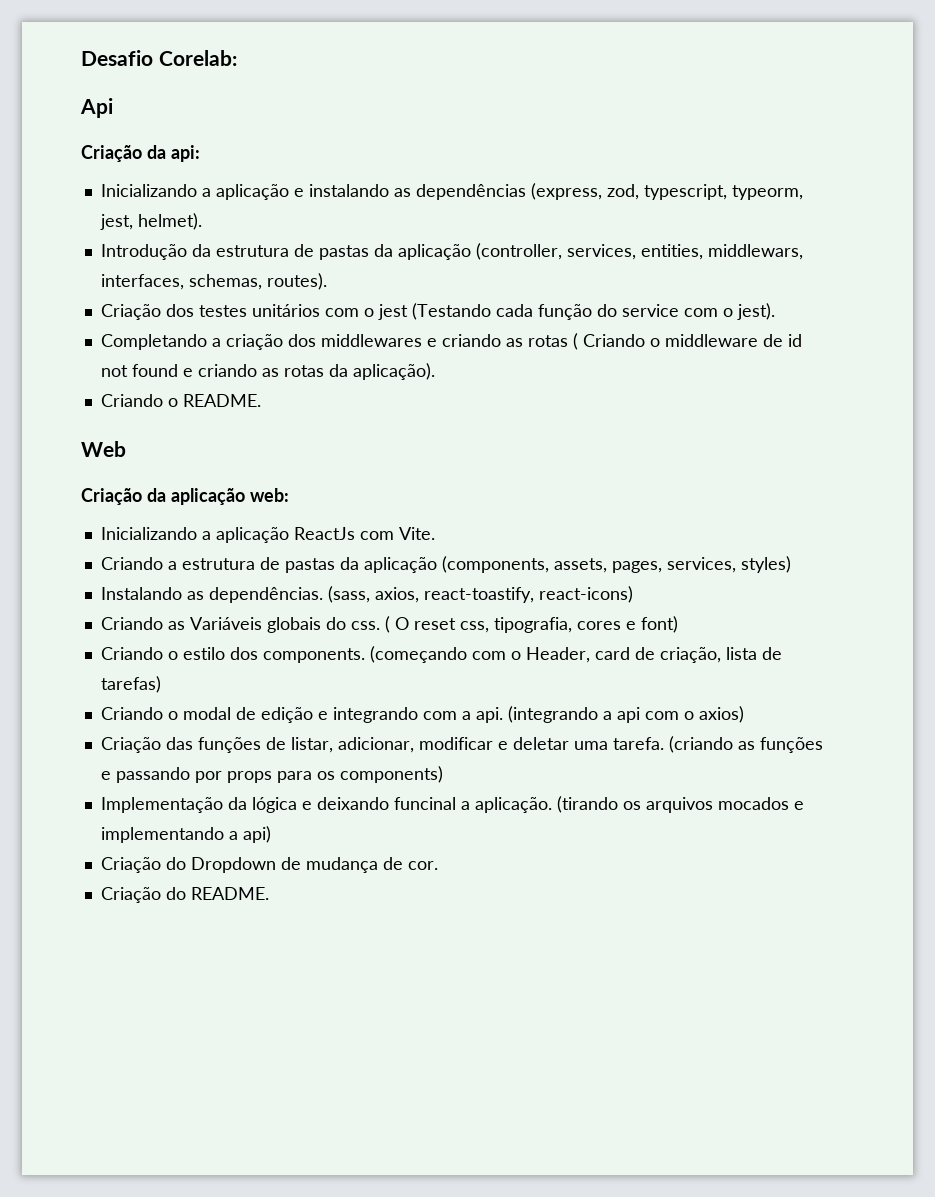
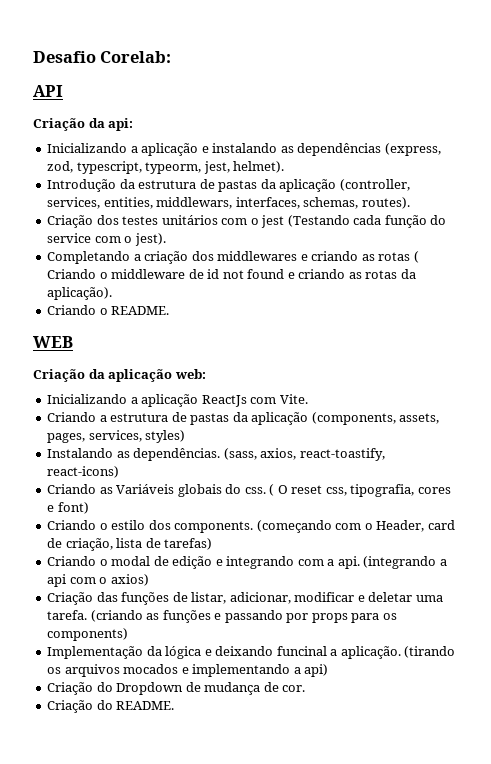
[80,98,113,118] Api -> [33,85,63,97] API
[81,441,126,457] Web -> [33,336,73,348] WEB

